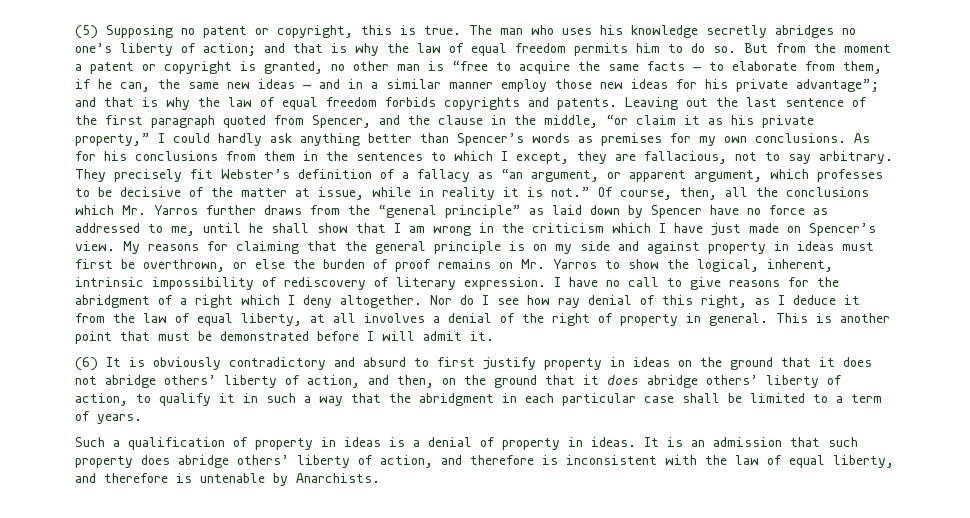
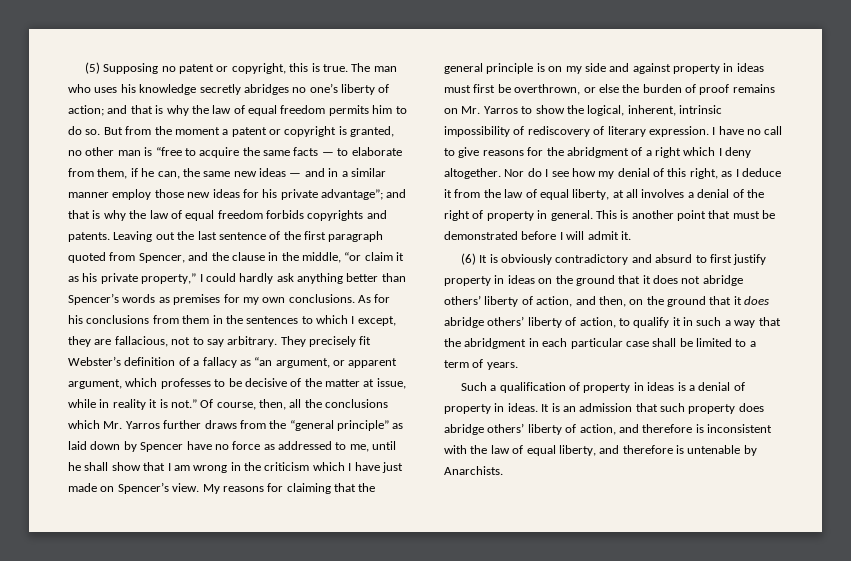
[558,298,580,308] ray -> [598,171,615,179] my

